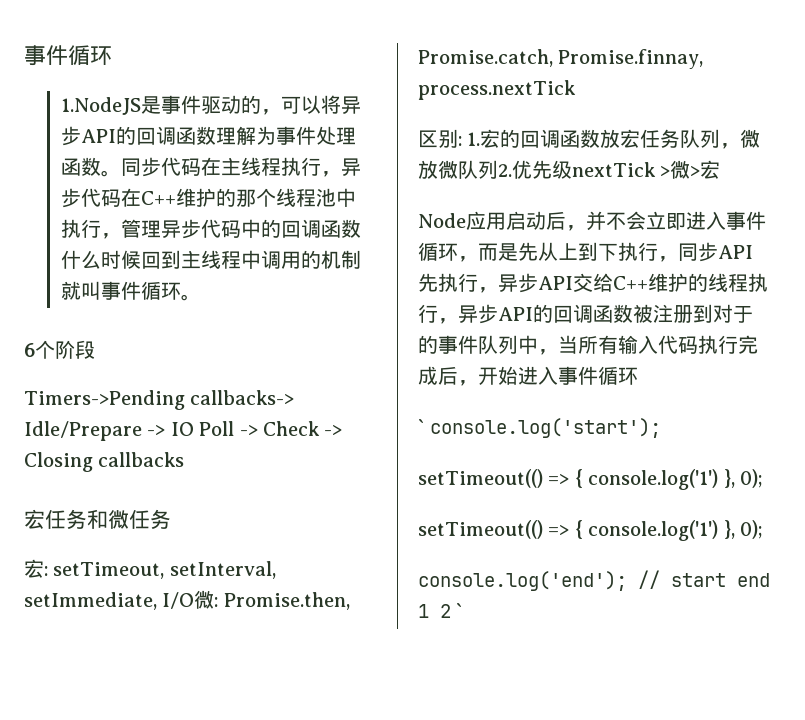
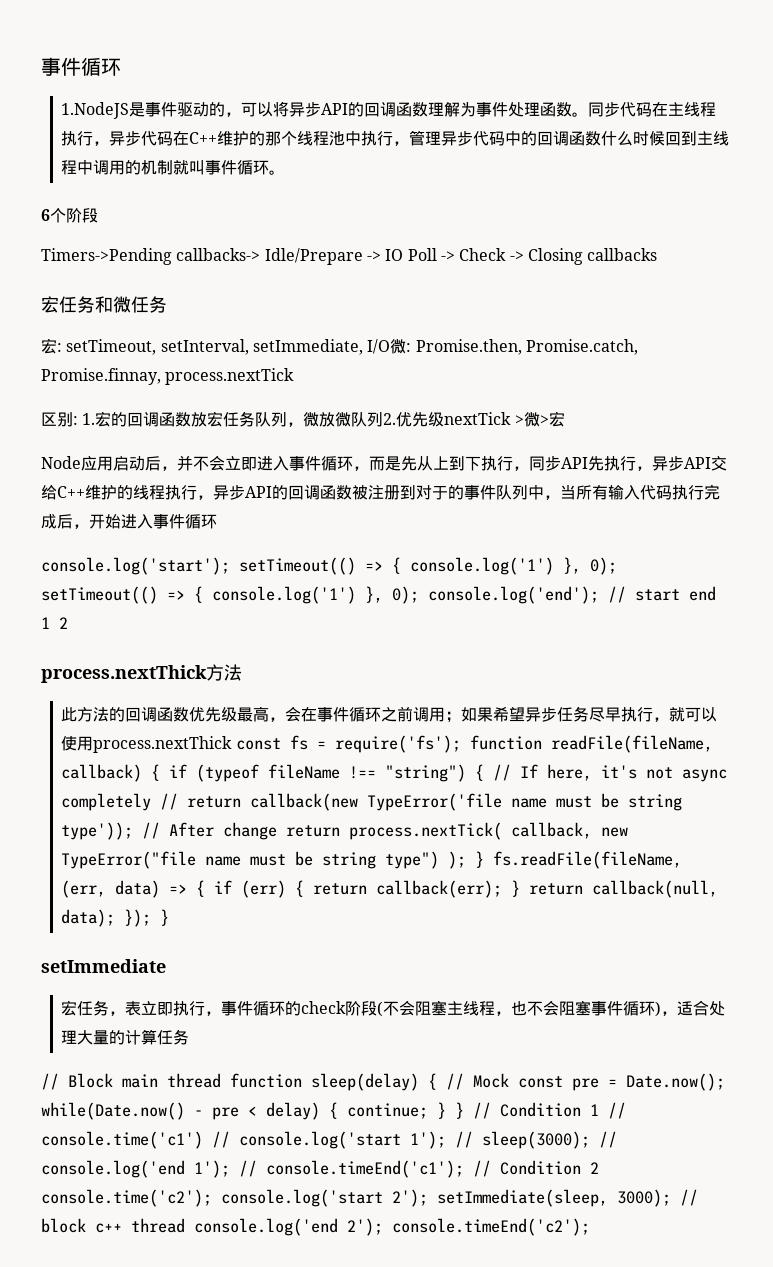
[418,419,425,434] ` -> (217, 521) none
[418,469,763,490] [418,520,763,541] // setTimeout(() => { console.log('1') }, 0); // setTimeout(() => { console.log('1') }, 0); // -> [239,557,617,575] [41,586,419,604] setTimeout(() => { console.log('1') }, 0); setTimeout(() => { console.log('1') }, 0);
[456,603,464,618] ` -> [41,664,242,683] [61,706,718,723] [61,735,713,753] [61,764,728,782] [61,793,683,811] [61,822,629,840] [61,851,683,869] [61,880,719,898] [61,909,170,927] [41,959,166,973] [61,1000,726,1017] [61,1029,190,1045] [41,1073,725,1091] [41,1102,626,1120] [41,1131,617,1149] [41,1160,599,1178] [41,1189,698,1207] [41,1218,590,1236] // process.nextThick方法 // 此方法的回调函数优先级最高，会在事件循环之前调用；如果希望异步任务尽早执行，就可以使用process.nextThick const fs = require('fs'); function readFile(fileName, callback) { if (typeof fileName !== "string") { // If here, it's not async completely // return callback(new TypeError('file name must be string type')); // After change return process.nextTick( callback, new TypeError("file name must be string type") ); } fs.readFile(fileName, (err, data) => { if (err) { return callback(err); } return callback(null, data); }); } // setImmediate // 宏任务，表立即执行，事件循环的check阶段(不会阻塞主线程，也不会阻塞事件循环)，适合处理大量的计算任务 // // Block main thread function sleep(delay) { // Mock const pre = Date.now(); while(Date.now() - pre < delay) { continue; } } // Condition 1 // console.time('c1') // console.log('start 1'); // sleep(3000); // console.log('end 1'); // console.timeEnd('c1'); // Condition 2 console.time('c2'); console.log('start 2'); setImmediate(sleep, 3000); // block c++ thread console.log('end 2'); console.timeEnd('c2');

